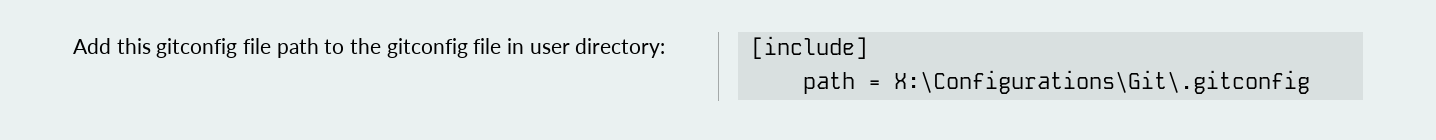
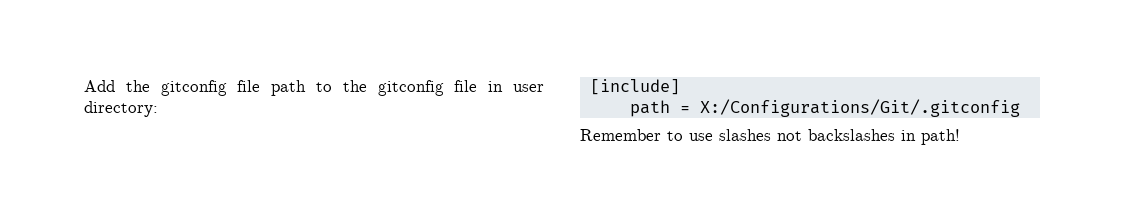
[116,38,151,54] this -> [125,80,150,92] the
[893,70,1310,94] X:\Configurations\Git\.gitconfig -> [699,99,1020,117] [580,129,960,145] X:/Configurations/Git/.gitconfig // Remember to use slashes not backslashes in path!

